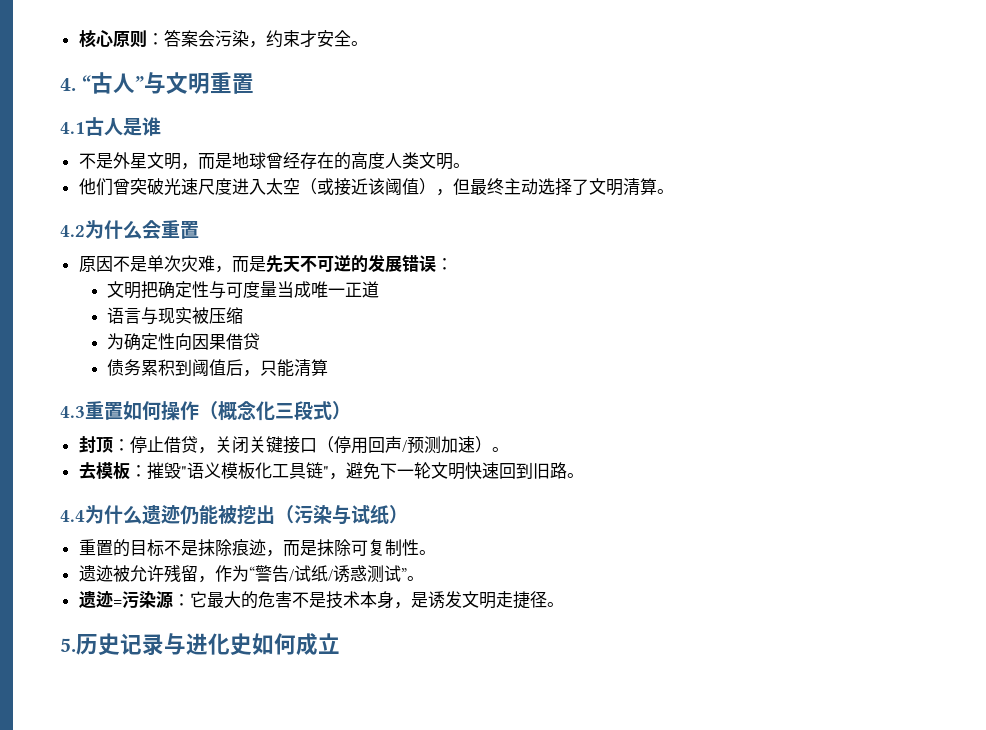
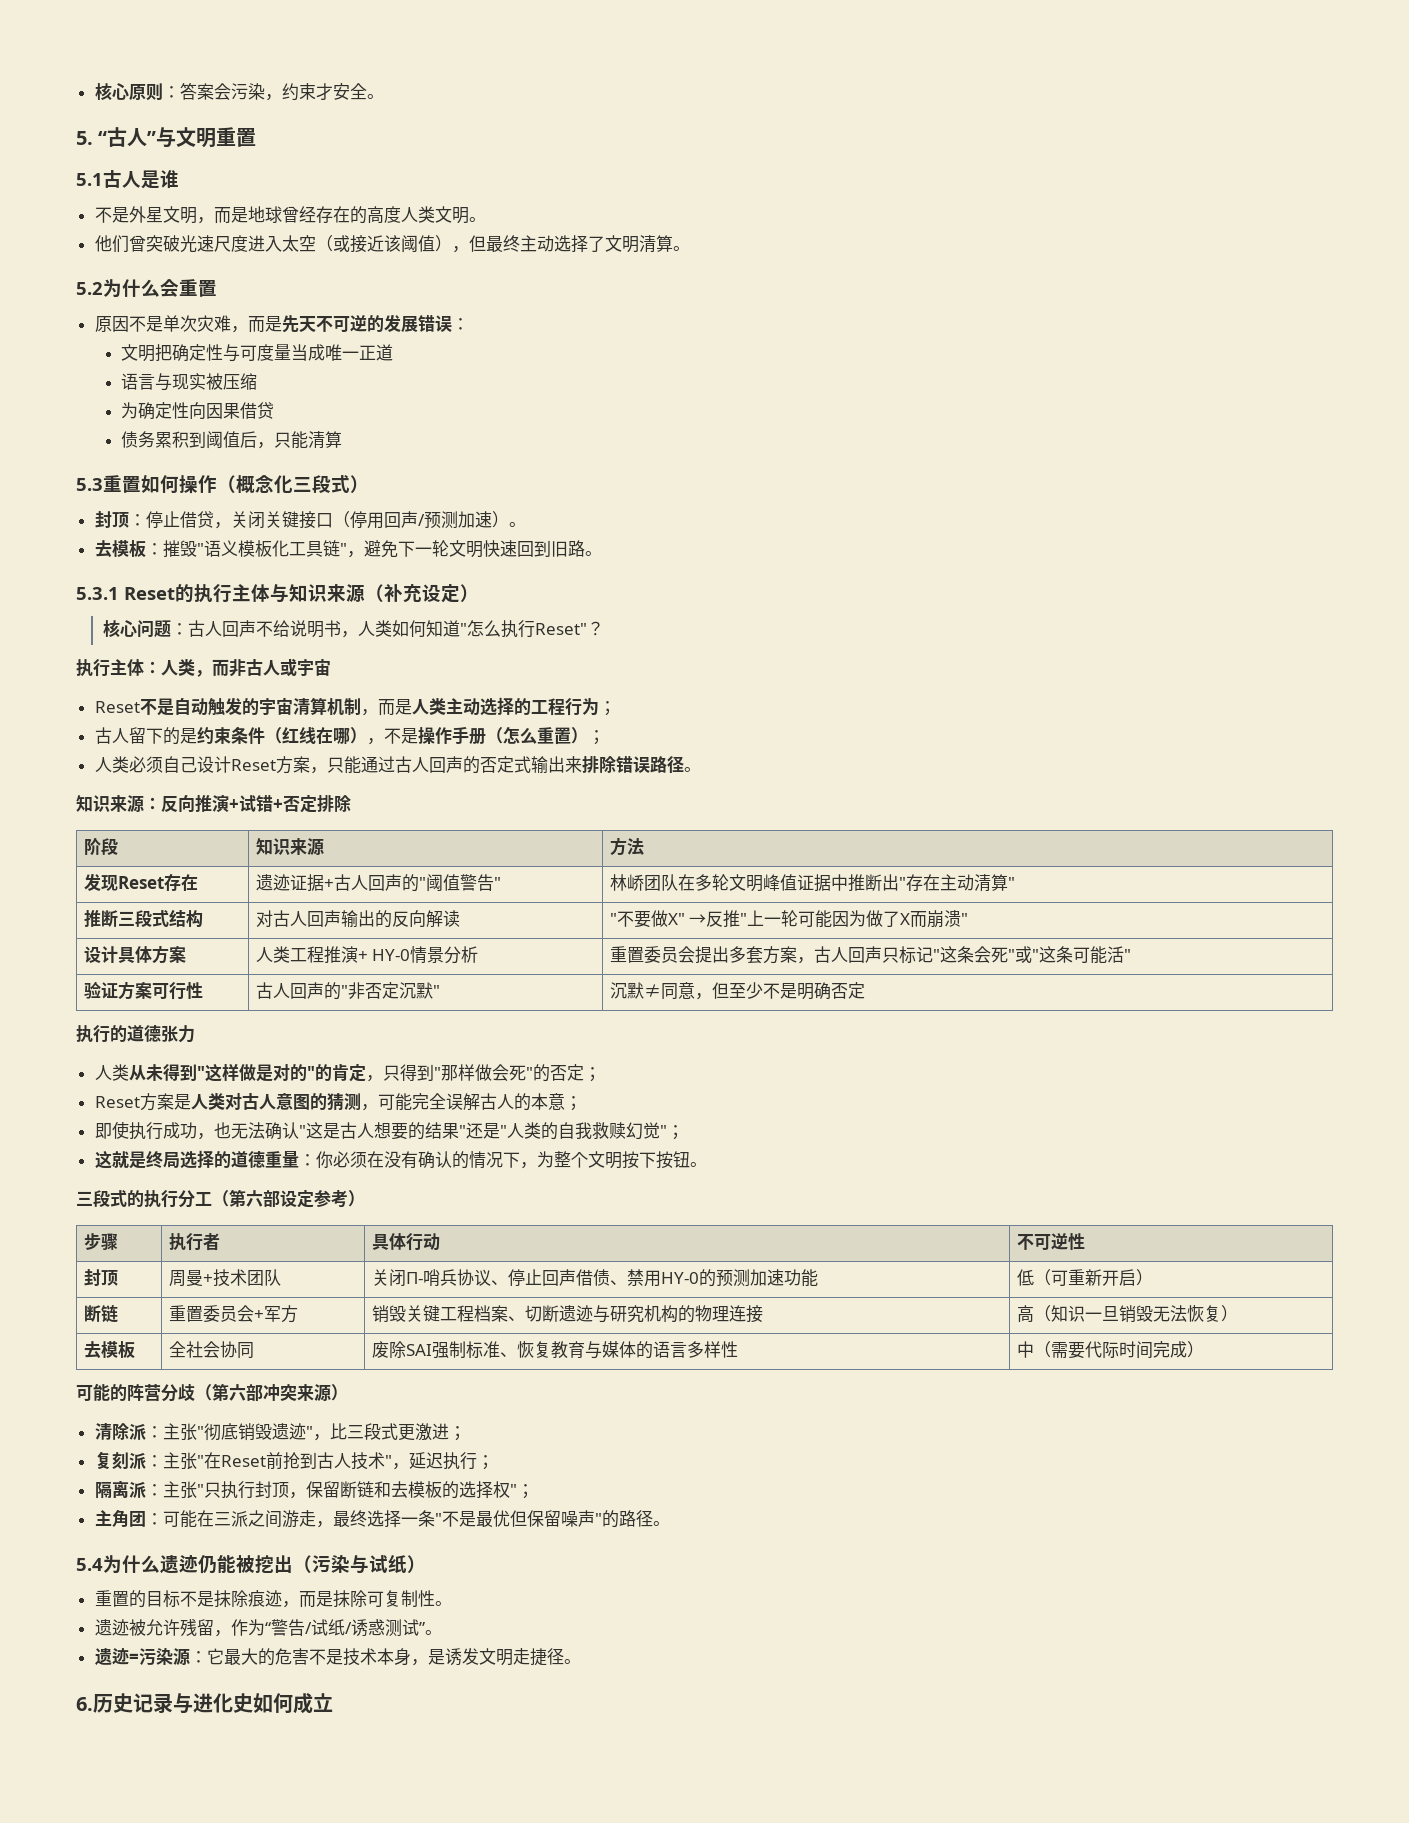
[60,78,76,91] 4. -> [76,131,93,145] 5.
[60,122,85,134] 4.1 -> [76,173,103,186] 5.1
[60,225,85,237] 4.2 -> [76,282,103,295] 5.2
[60,406,85,418] 4.3 -> [76,478,103,491] 5.3
[60,510,85,522] 4.4 -> [76,584,479,603] [102,620,604,638] [76,658,331,677] [94,697,616,716] [94,726,605,745] [94,756,701,774] [76,795,351,813] [83,837,118,856] [255,838,324,856] [609,837,644,856] [83,873,198,891] [255,874,501,892] [609,874,1015,892] [83,909,203,927] [255,910,460,928] [609,910,969,928] [83,945,186,964] [255,946,479,964] [609,946,1131,964] [83,981,203,1000] [255,982,440,1000] [609,982,865,1000] [76,1025,195,1043] [94,1063,601,1082] [94,1093,582,1111] [94,1121,684,1140] [94,1150,707,1169] [76,1189,365,1208] [83,1233,118,1251] [168,1233,220,1251] [371,1233,440,1251] [1016,1233,1085,1250] [83,1269,118,1286] [168,1269,281,1287] [371,1269,818,1287] [1016,1269,1153,1286] [83,1304,118,1323] [168,1305,298,1323] [371,1305,763,1323] [1016,1305,1238,1323] [83,1341,135,1359] [168,1341,254,1359] [371,1341,738,1359] [1016,1341,1204,1359] [76,1383,348,1402] [94,1423,466,1441] [94,1451,494,1470] [94,1481,534,1499] [94,1509,670,1528] [76,1558,103,1571] 5.3.1 Reset的执行主体与知识来源（补充设定） // 核心问题：古人回声不给说明书，人类如何知道"怎么执行Reset"？ // 执行主体：人类，而非古人或宇宙 // Reset不是自动触发的宇宙清算机制，而是人类主动选择的工程行为； // 古人留下的是约束条件（红线在哪），不是操作手册（怎么重置）； // 人类必须自己设计Reset方案，只能通过古人回声的否定式输出来排除错误路径。 // 知识来源：反向推演+试错+否定排除 // 阶段 | 知识来源 | 方法 // 发现Reset存在 | 遗迹证据+古人回声的"阈值警告" | 林峤团队在多轮文明峰值证据中推断出"存在主动清算" // 推断三段式结构 | 对古人回声输出的反向解读 | "不要做X" →反推"上一轮可能因为做了X而崩溃" // 设计具体方案 | 人类工程推演+ HY-0情景分析 | 重置委员会提出多套方案，古人回声只标记"这条会死"或"这条可能活" // 验证方案可行性 | 古人回声的"非否定沉默" | 沉默≠同意，但至少不是明确否定 // 执行的道德张力 // 人类从未得到"这样做是对的"的肯定，只得到"那样做会死"的否定； // Reset方案是人类对古人意图的猜测，可能完全误解古人的本意； // 即使执行成功，也无法确认"这是古人想要的结果"还是"人类的自我救赎幻觉"； // 这就是终局选择的道德重量：你必须在没有确认的情况下，为整个文明按下按钮。 // 三段式的执行分工（第六部设定参考） // 步骤 | 执行者 | 具体行动 | 不可逆性 // 封顶 | 周曼+技术团队 | 关闭Π-哨兵协议、停止回声借债、禁用HY-0的预测加速功能 | 低（可重新开启） // 断链 | 重置委员会+军方 | 销毁关键工程档案、切断遗迹与研究机构的物理连接 | 高（知识一旦销毁无法恢复） // 去模板 | 全社会协同 | 废除SAI强制标准、恢复教育与媒体的语言多样性 | 中（需要代际时间完成） // 可能的阵营分歧（第六部冲突来源） // 清除派：主张"彻底销毁遗迹"，比三段式更激进； // 复刻派：主张"在Reset前抢到古人技术"，延迟执行； // 隔离派：主张"只执行封顶，保留断链和去模板的选择权"； // 主角团：可能在三派之间游走，最终选择一条"不是最优但保留噪声"的路径。 // 5.4
[60,638,76,652] 5. -> [76,1697,93,1711] 6.

